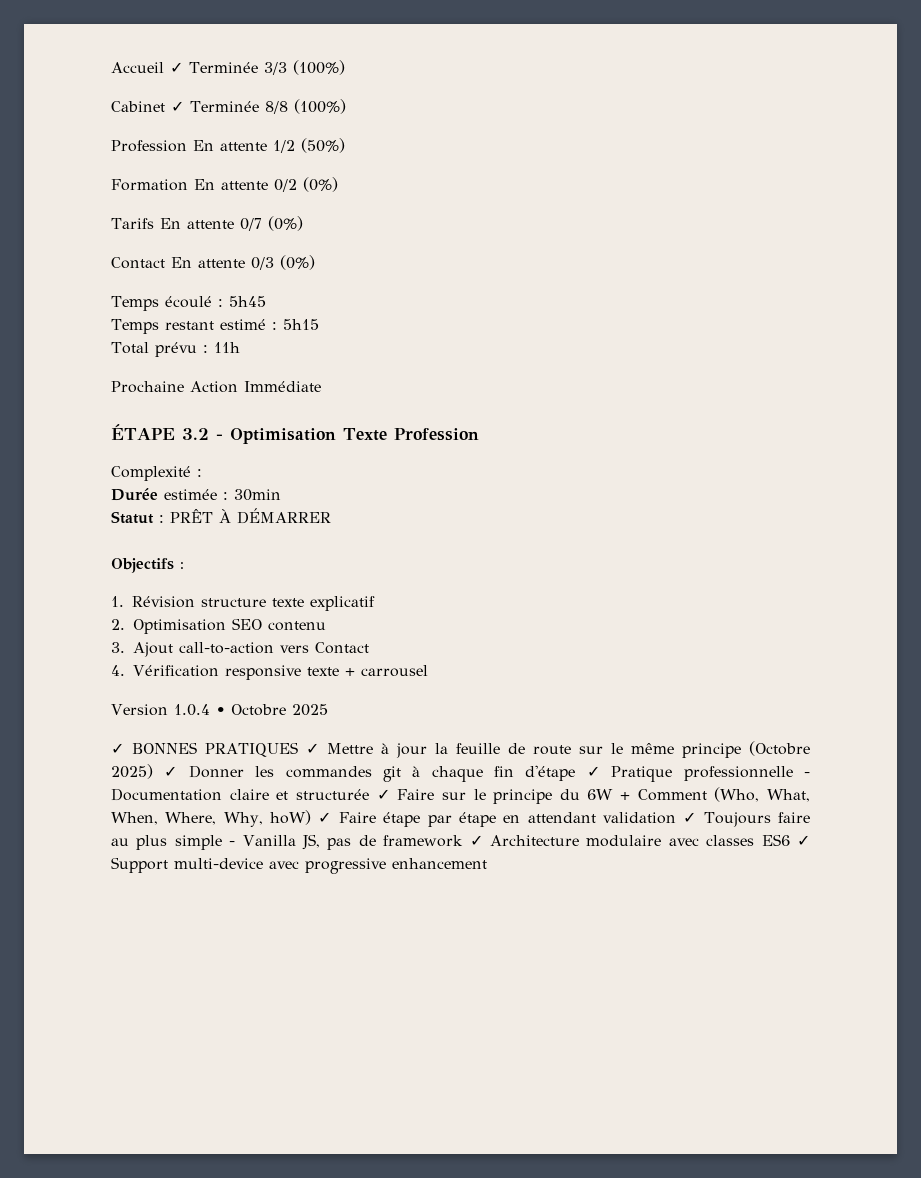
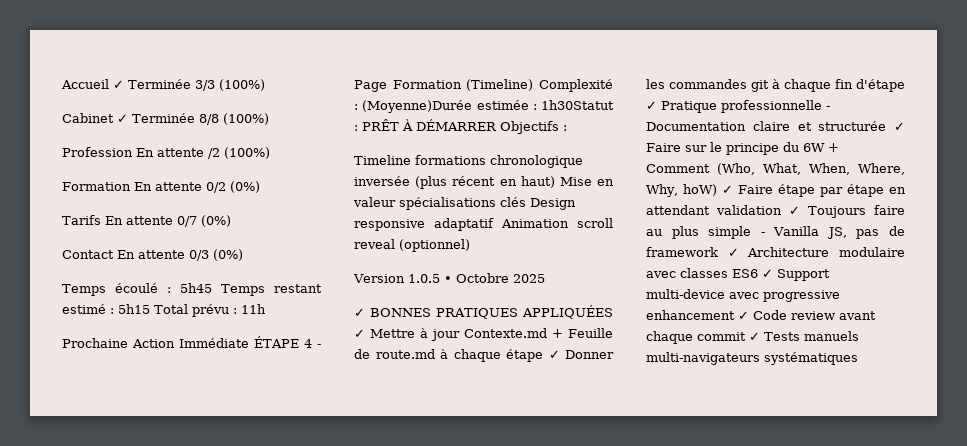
[273,138,345,153] 1/2 (50%) -> [208,147,270,159] /2 (100%)
(266, 301) // -> (213, 288) none
(319, 324) // -> (150, 309) none
[111,424,479,444] // ÉTAPE 3.2 - Optimisation Texte Profession // -> [254,336,321,348] [354,79,534,92] ÉTAPE 4 - Page Formation (Timeline)
[111,488,158,501] // Durée -> [362,100,473,113] (Moyenne)Durée
[234,489,281,501] [111,511,154,524] 30min // Statut -> [541,100,614,110] 1h30Statut
(331, 516) // -> (497, 125) none
[111,596,376,611] [111,618,326,634] [111,642,369,657] [111,665,428,680] 1. Révision structure texte explicatif // 2. Optimisation SEO contenu // 3. Ajout call-to-action vers Contact // 4. Vérification responsive texte + carrousel -> [354,155,583,168] [354,176,614,189] [353,197,576,210] [354,218,613,231] [354,239,470,252] Timeline formations chronologique inversée (plus récent en haut) Mise en valeur spécialisations clés Design responsive adaptatif Animation scroll reveal (optionnel)
[173,704,210,716] 1.0.4 -> [407,274,440,283] 1.0.5
(299, 749) none -> [522,305,613,319] APPLIQUÉES
[434,741,810,758] [111,764,153,779] la feuille de route sur le même principe (Octobre 2025) -> [464,328,613,338] [354,349,543,362] Contexte.md + Feuille de route.md à chaque étape
(487, 863) none -> [738,310,876,320] [646,331,859,344] [646,352,858,365] ✓ Code review avant chaque commit ✓ Tests manuels multi-navigateurs systématiques

